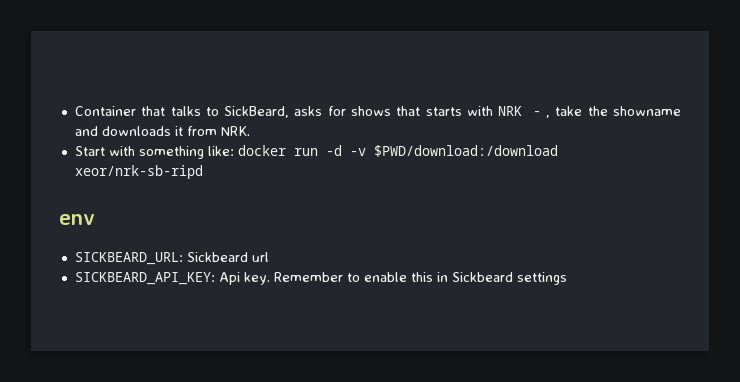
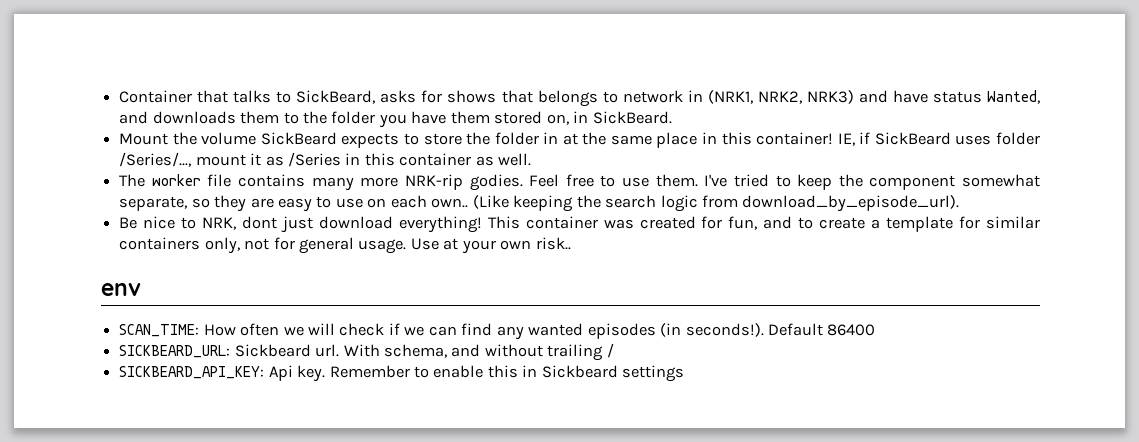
[425,106,681,118] [74,126,250,136] [74,145,558,159] [74,165,203,179] [59,214,95,225] [74,252,269,265] starts with NRK - , take the showname and downloads it from NRK. // Start with something like: docker run -d -v $PWD/download:/download xeor/nrk-sb-ripd // env // SICKBEARD_URL: Sickbeard url -> [537,90,1041,107] [119,111,672,128] [119,132,1040,148] [119,152,532,167] [119,174,1041,191] [119,195,960,212] [119,216,1040,233] [119,237,571,254] [101,283,141,296] [119,323,876,340] [119,343,614,361] belongs to network in (NRK1, NRK2, NRK3) and have status Wanted, and downloads them to the folder you have them stored on, in SickBeard. // Mount the volume SickBeard expects to store the folder in at the same place in this container! IE, if SickBeard uses folder /Series/..., mount it as /Series in this container as well. // The worker file contains many more NRK-rip godies. Feel free to use them. I've tried to keep the component somewhat separate, so they are easy to use on each own.. (Like keeping the search logic from download_by_episode_url). // Be nice to NRK, dont just download everything! This container was created for fun, and to create a template for similar containers only, not for general usage. Use at your own risk.. // env // SCAN_TIME: How often we will check if we can find any wanted episodes (in seconds!). Default 86400 // SICKBEARD_URL: Sickbeard url. With schema, and without trailing /

